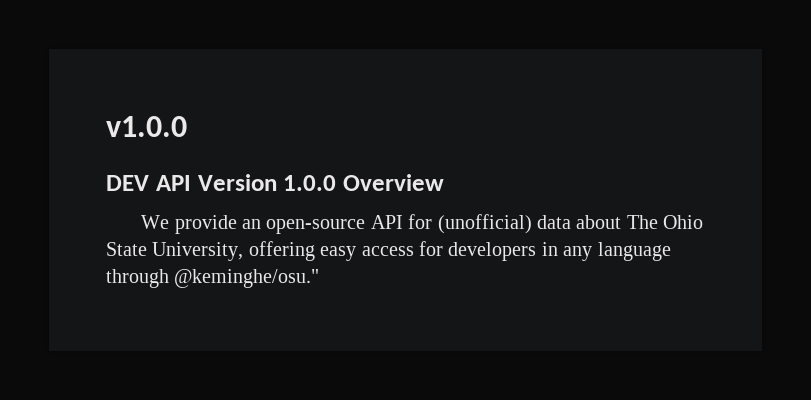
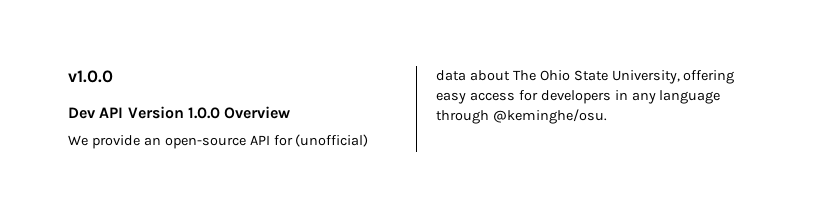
[106,175,149,191] DEV -> [68,107,96,119] Dev
[174,269,320,288] @keminghe/osu." -> [492,109,607,124] @keminghe/osu.

